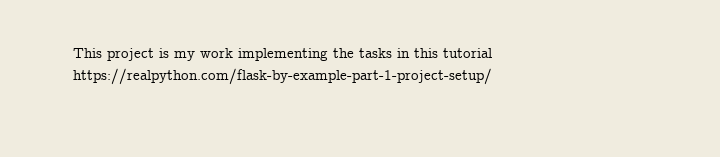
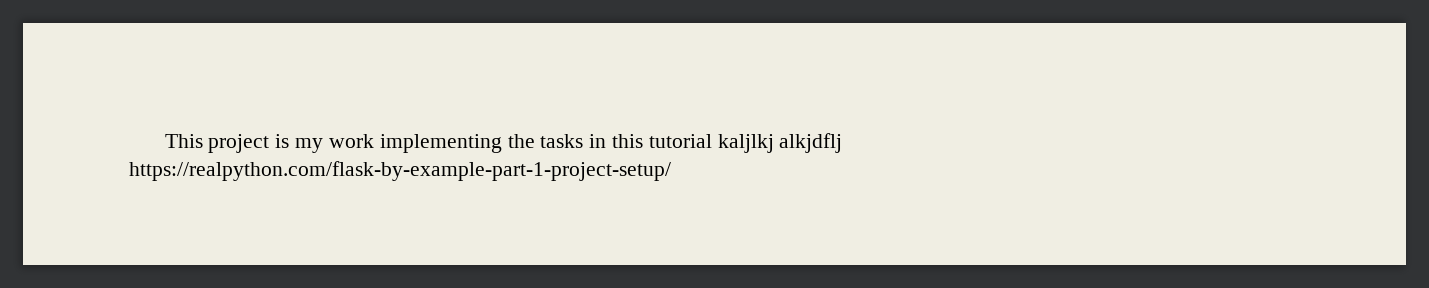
(492, 53) none -> [717,133,843,153] kaljlkj alkjdflj

